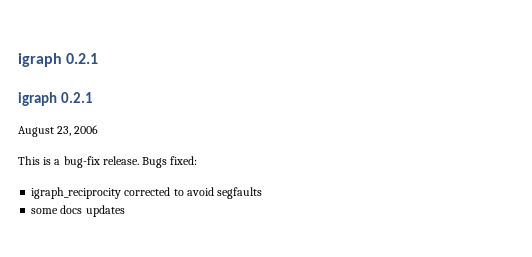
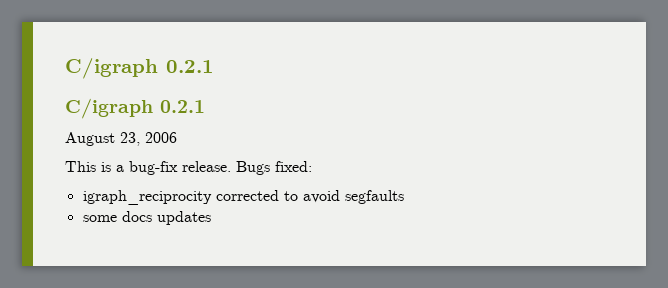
[18,53,99,67] [18,92,57,106] igraph 0.2.1 // igraph -> [65,58,214,79] [65,98,153,119] C/igraph 0.2.1 // C/igraph

